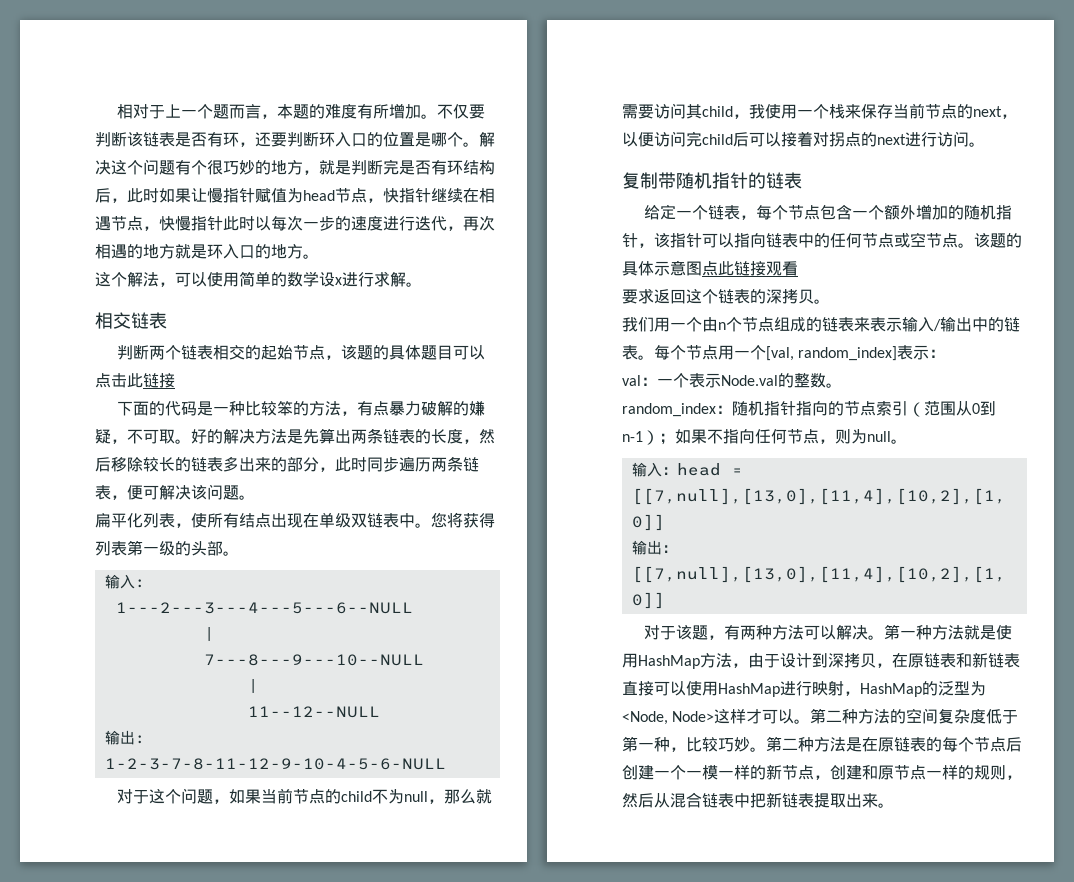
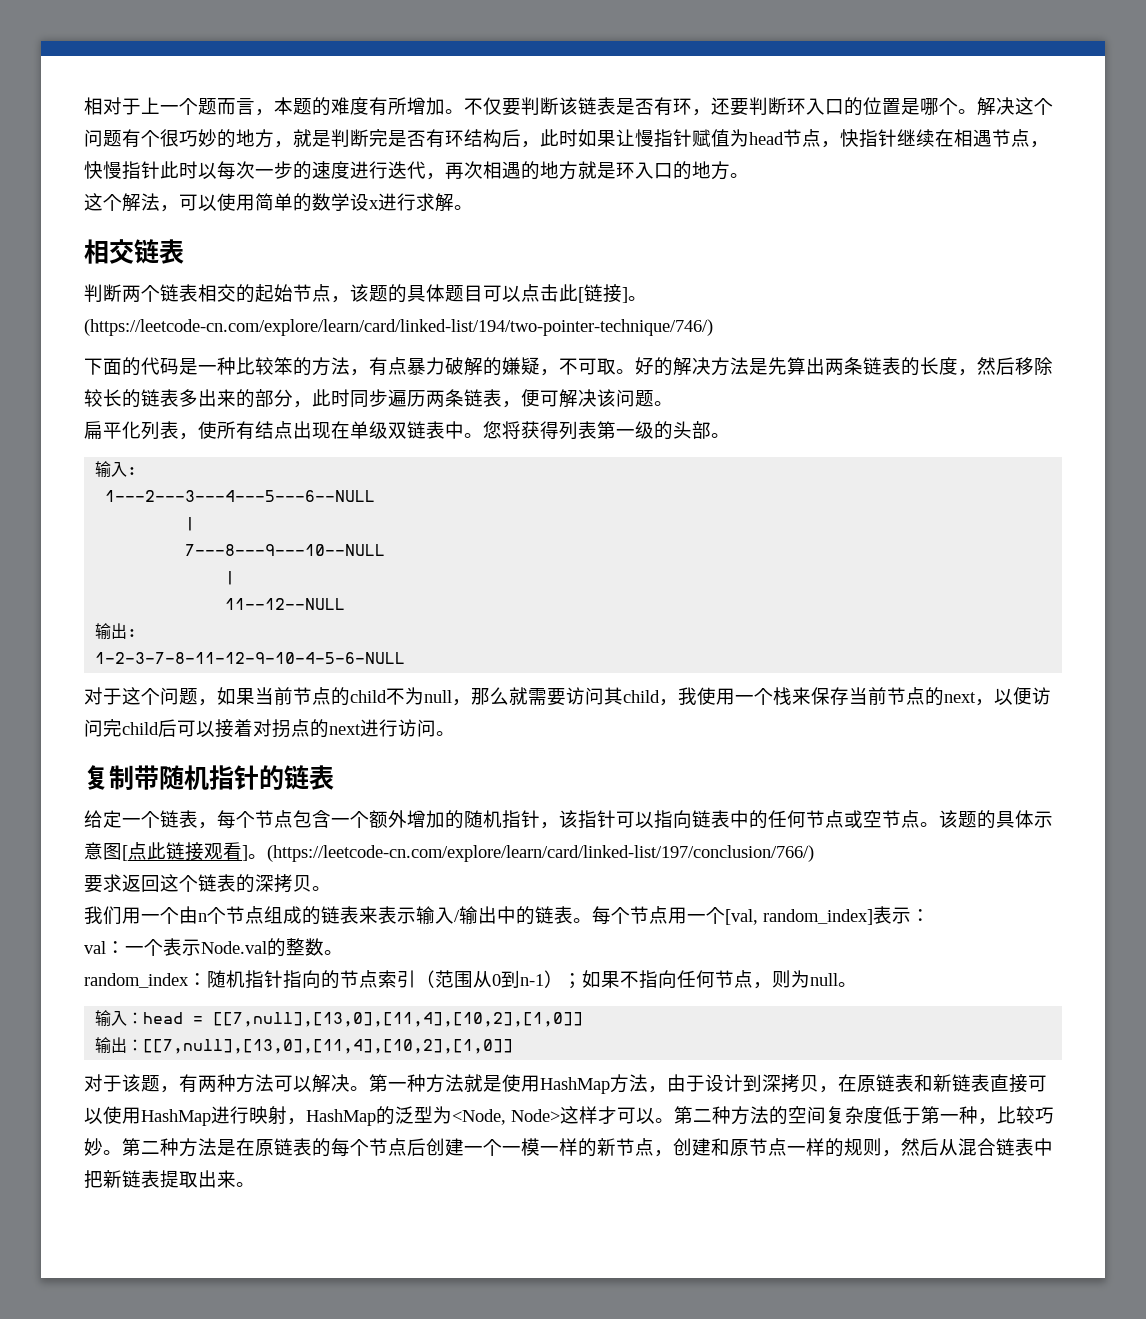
[143,373,175,388] 链接 -> [578,284,647,303] [84,319,713,336] [链接]。(https://leetcode-cn.com/explore/learn/card/linked-list/194/two-pointer-technique/746/)
(702, 268) none -> [122,845,128,861] [
(798, 268) none -> [242,845,814,862] ]。(https://leetcode-cn.com/explore/learn/card/linked-list/197/conclusion/766/)

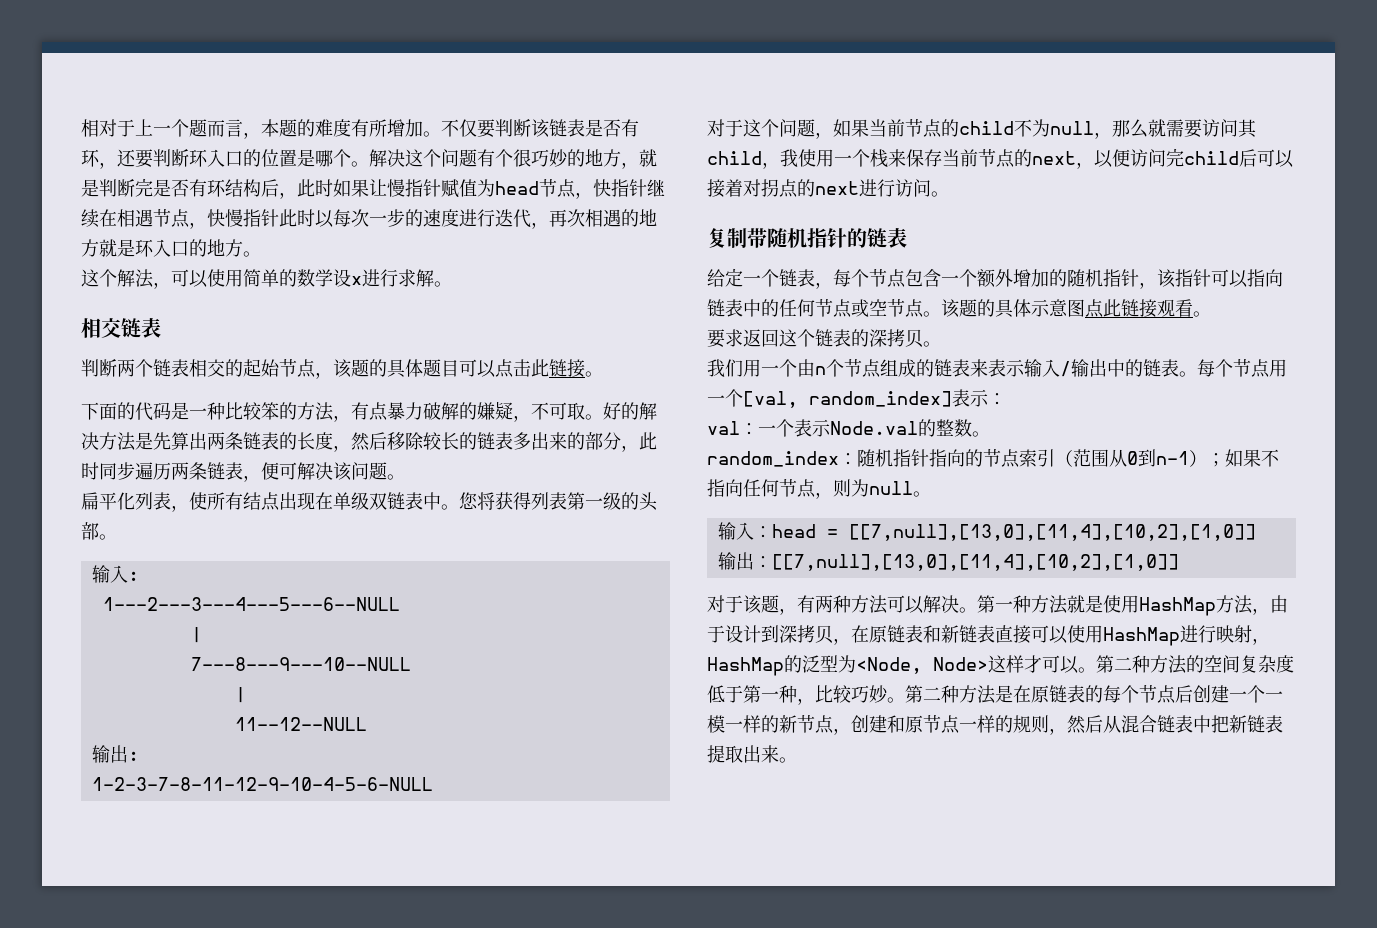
[578,284,647,303] [84,319,713,336] [链接]。(https://leetcode-cn.com/explore/learn/card/linked-list/194/two-pointer-technique/746/) -> [549,359,603,378] 链接。
[122,845,128,861] [ -> (1085, 308) none
[242,845,814,862] ]。(https://leetcode-cn.com/explore/learn/card/linked-list/197/conclusion/766/) -> [1193,311,1211,317] 。

